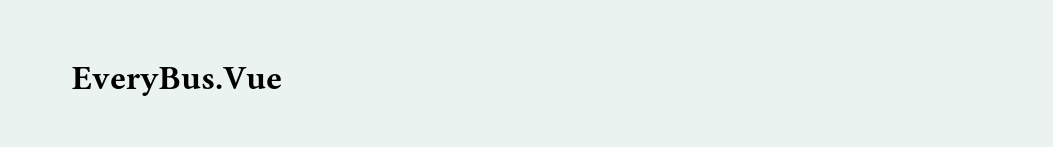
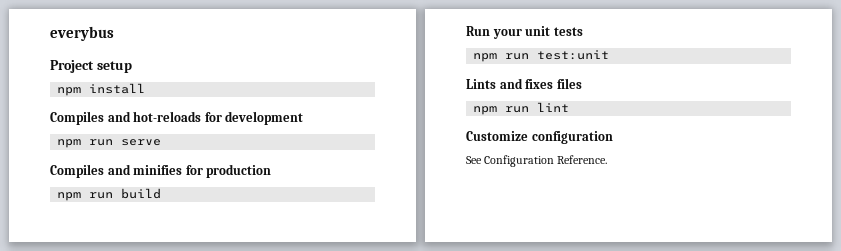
[72,66,282,96] EveryBus.Vue -> [50,26,114,41] [50,60,132,73] [57,83,146,96] [50,111,304,125] [57,139,162,148] [50,164,272,178] [57,188,162,201] [466,26,583,39] [473,50,610,62] [466,78,582,89] [473,102,570,115] [466,131,613,144] [466,155,608,167] everybus // Project setup // npm install // Compiles and hot-reloads for development // npm run serve // Compiles and minifies for production // npm run build // Run your unit tests // npm run test:unit // Lints and fixes files // npm run lint // Customize configuration // See Configuration Reference.

